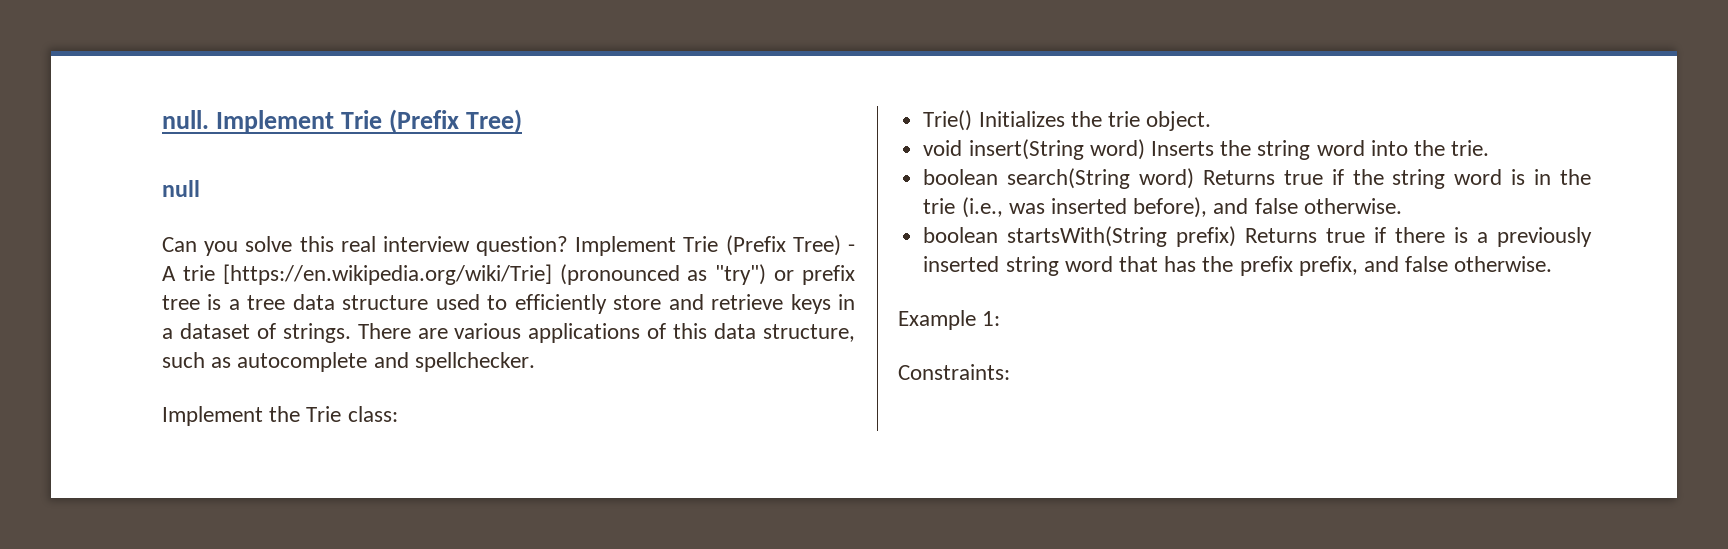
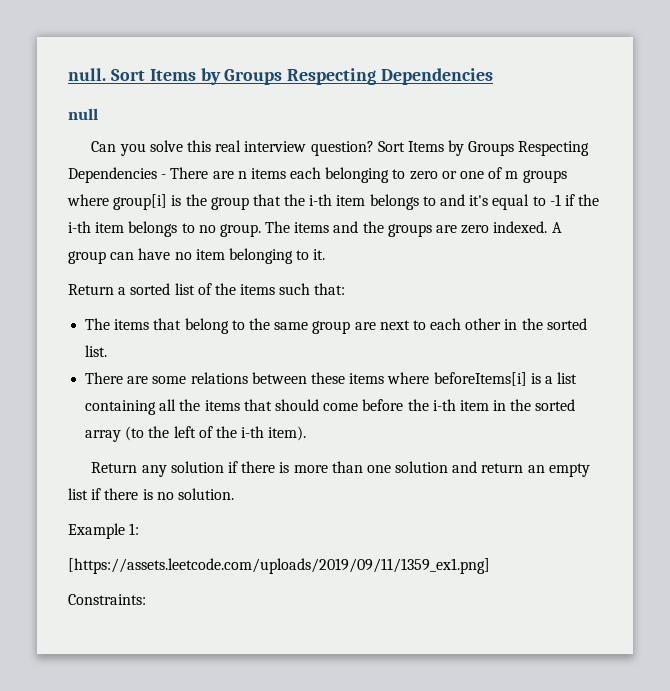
[215,109,522,133] Implement Trie (Prefix Tree) -> [110,68,494,85] Sort Items by Groups Respecting Dependencies
[575,235,855,256] [162,264,856,285] [162,294,855,314] [162,323,855,343] [162,352,535,372] [162,406,398,426] [923,110,1212,131] [923,139,1490,160] [923,168,1591,189] [923,197,1402,218] [923,226,1593,247] [923,256,1553,276] Implement Trie (Prefix Tree) - A trie [https://en.wikipedia.org/wiki/Trie] (pronounced as "try") or prefix tree is a tree data structure used to efficiently store and retrieve keys in a dataset of strings. There are various applications of this data structure, such as autocomplete and spellchecker. // Implement the Trie class: // Trie() Initializes the trie object. // void insert(String word) Inserts the string word into the trie. // boolean search(String word) Returns true if the string word is in the trie (i.e., was inserted before), and false otherwise. // boolean startsWith(String prefix) Returns true if there is a previously inserted string word that has the prefix prefix, and false otherwise. -> [377,140,590,156] [68,167,567,183] [67,194,600,210] [68,221,562,237] [68,248,326,264] [68,283,346,295] [85,318,587,334] [85,345,108,357] [85,372,578,386] [85,399,576,415] [85,426,307,442] [91,461,590,477] [68,488,234,500] Sort Items by Groups Respecting Dependencies - There are n items each belonging to zero or one of m groups where group[i] is the group that the i-th item belongs to and it's equal to -1 if the i-th item belongs to no group. The items and the groups are zero indexed. A group can have no item belonging to it. // Return a sorted list of the items such that: // The items that belong to the same group are next to each other in the sorted list. // There are some relations between these items where beforeItems[i] is a list containing all the items that should come before the i-th item in the sorted array (to the left of the i-th item). // Return any solution if there is more than one solution and return an empty list if there is no solution.
(1001, 318) none -> [68,558,490,574] // [https://assets.leetcode.com/uploads/2019/09/11/1359_ex1.png]

